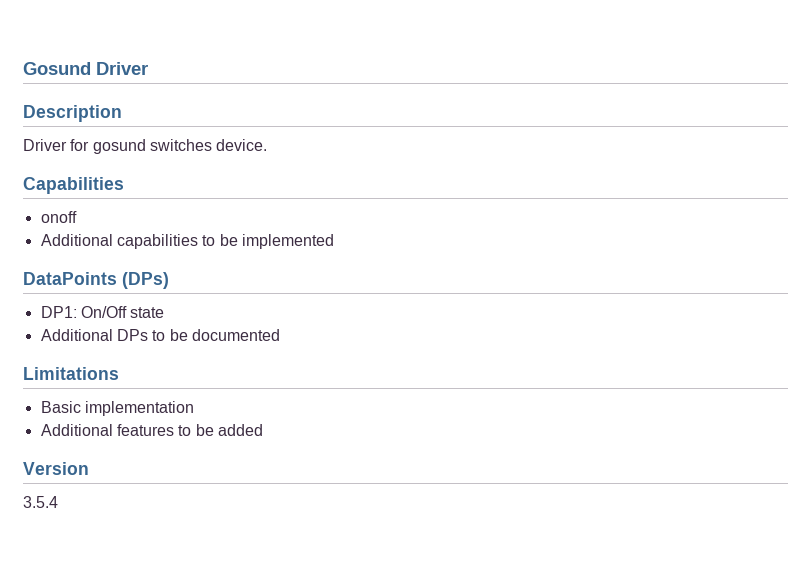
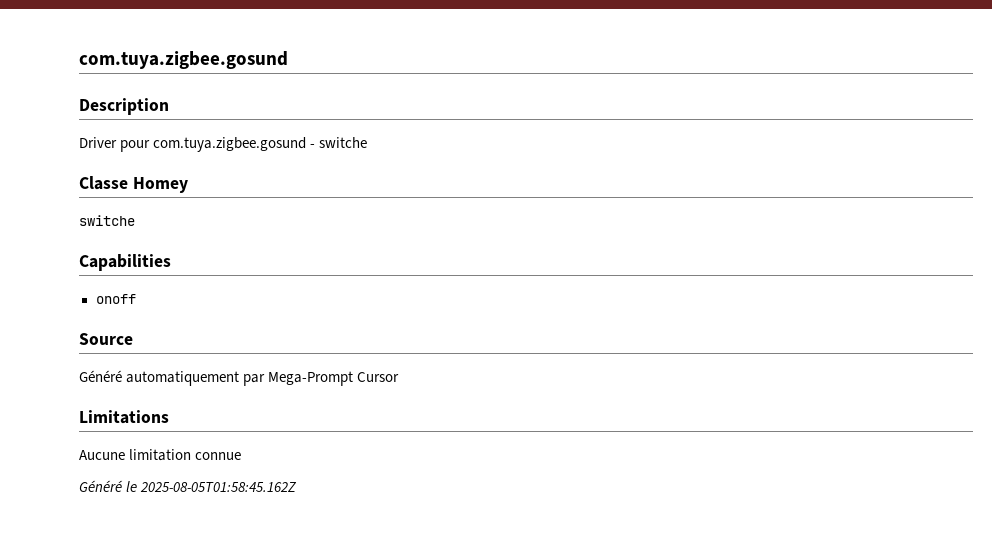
[23,62,148,75] Gosund Driver -> [79,51,288,69] com.tuya.zigbee.gosund
[70,139,268,154] [23,177,124,194] [40,211,77,223] [40,234,334,249] [23,272,169,289] [40,306,165,318] [40,329,280,341] [23,367,119,380] [40,401,194,416] [40,424,263,436] [23,462,89,475] [23,496,58,508] for gosund switches device. // Capabilities // onoff // Additional capabilities to be implemented // DataPoints (DPs) // DP1: On/Off state // Additional DPs to be documented // Limitations // Basic implementation // Additional features to be added // Version // 3.5.4 -> [120,137,368,152] [79,176,188,193] [79,215,135,226] [79,254,171,271] [95,294,136,304] [79,333,133,345] [79,370,400,386] [79,410,169,424] [79,449,242,461] [79,480,298,492] pour com.tuya.zigbee.gosund - switche // Classe Homey // switche // Capabilities // onoff // Source // Généré automatiquement par Mega-Prompt Cursor // Limitations // Aucune limitation connue // Généré le 2025-08-05T01:58:45.162Z

